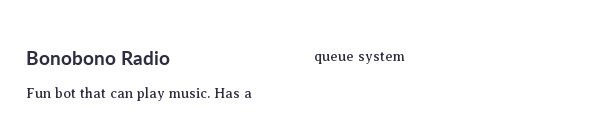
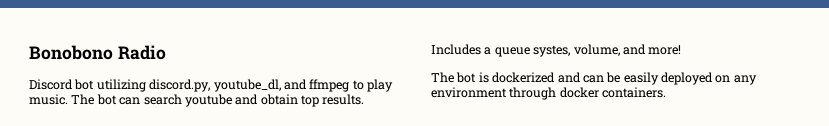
[26,87,252,101] [314,52,405,64] Fun bot that can play music. Has a queue system -> [29,79,393,92] [29,94,365,107] [431,44,682,57] [431,72,757,85] [431,87,667,100] Discord bot utilizing discord.py, youtube_dl, and ffmpeg to play music. The bot can search youtube and obtain top results. Includes a queue systes, volume, and more! // The bot is dockerized and can be easily deployed on any environment through docker containers.

